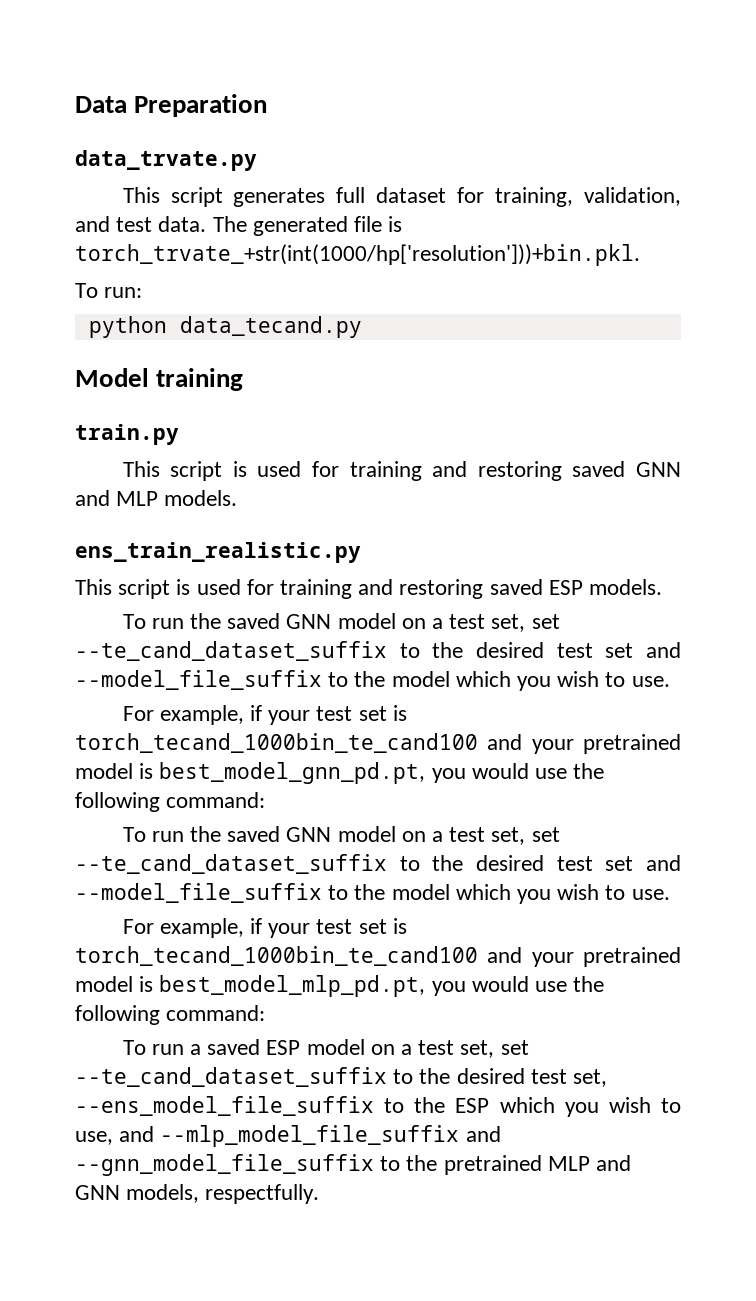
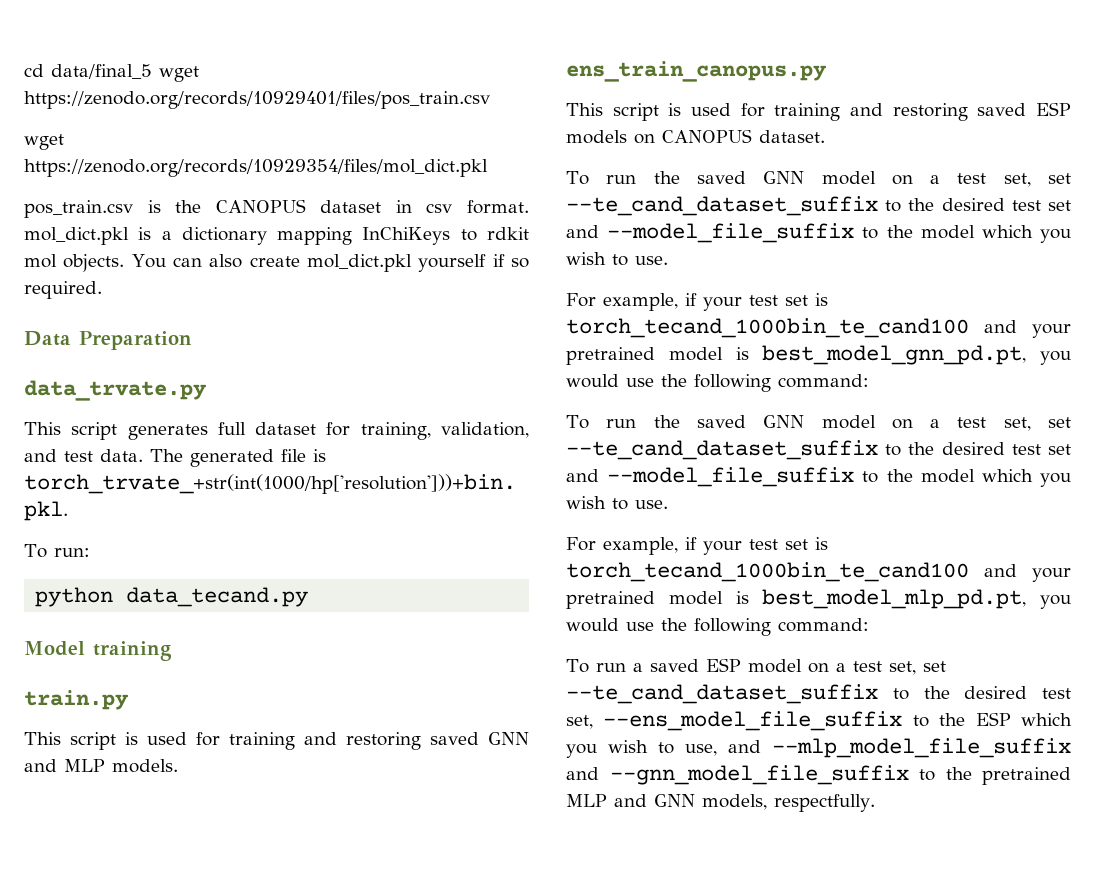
(75, 104) none -> [24,64,199,82] [24,91,490,109] [24,134,64,150] [24,159,488,177] [24,199,529,218] [24,227,529,245] [24,254,530,272] [24,281,102,299] cd data/final_5 wget https://zenodo.org/records/10929401/files/pos_train.csv // wget https://zenodo.org/records/10929354/files/mol_dict.pkl // pos_train.csv is the CANOPUS dataset in csv format. mol_dict.pkl is a dictionary mapping InChiKeys to rdkit mol objects. You can also create mol_dict.pkl yourself if so required. //
[75,542,361,563] ens_train_realistic.py -> [566,61,827,82] ens_train_canopus.py
[589,579,663,595] models. -> [566,129,825,144] models on CANOPUS dataset.

